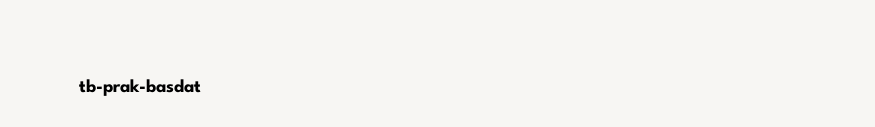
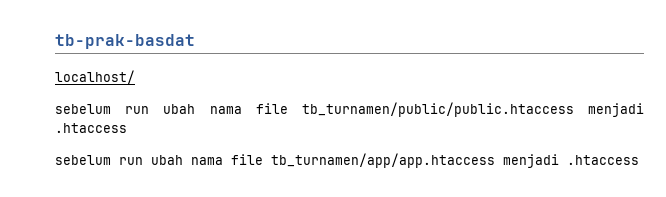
(201, 87) none -> [55,70,135,84] [55,102,644,117] [55,123,127,133] [55,153,639,168] // localhost/ // sebelum run ubah nama file tb_turnamen/public/public.htaccess menjadi .htaccess // sebelum run ubah nama file tb_turnamen/app/app.htaccess menjadi .htaccess

